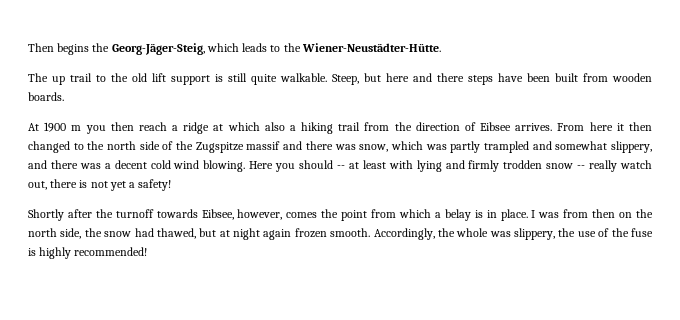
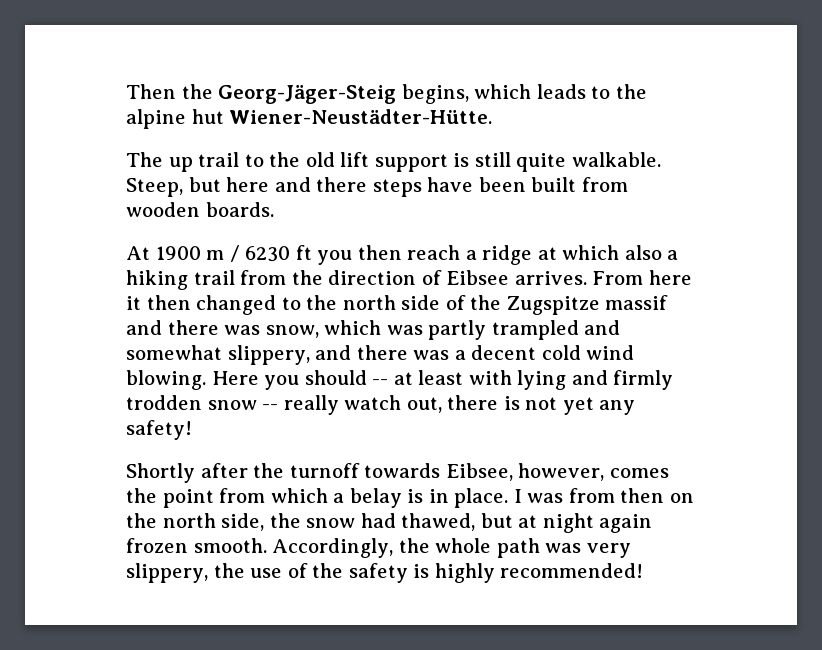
[57,43,205,55] begins the Georg-Jäger-Steig, -> [181,84,469,104] the Georg-Jäger-Steig begins,
(301, 47) none -> [126,109,224,129] alpine hut
(82, 128) none -> [229,245,312,262] / 6230 ft
[129,182,136,188] a -> [599,400,636,415] any
[489,231,511,237] was -> [496,538,631,558] path was very
[630,228,653,237] fuse -> [348,563,408,583] safety

